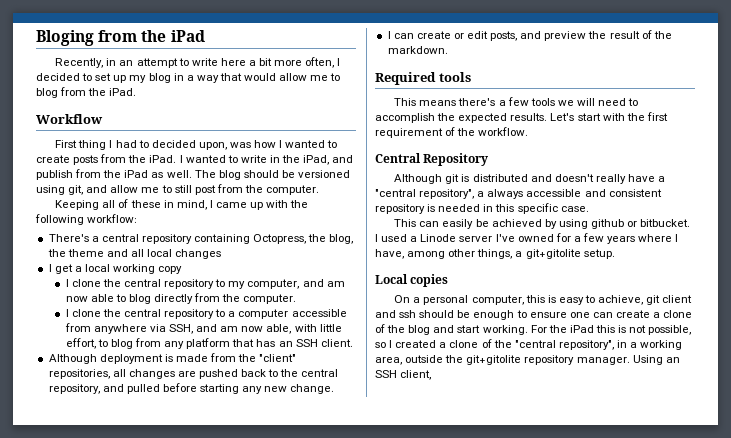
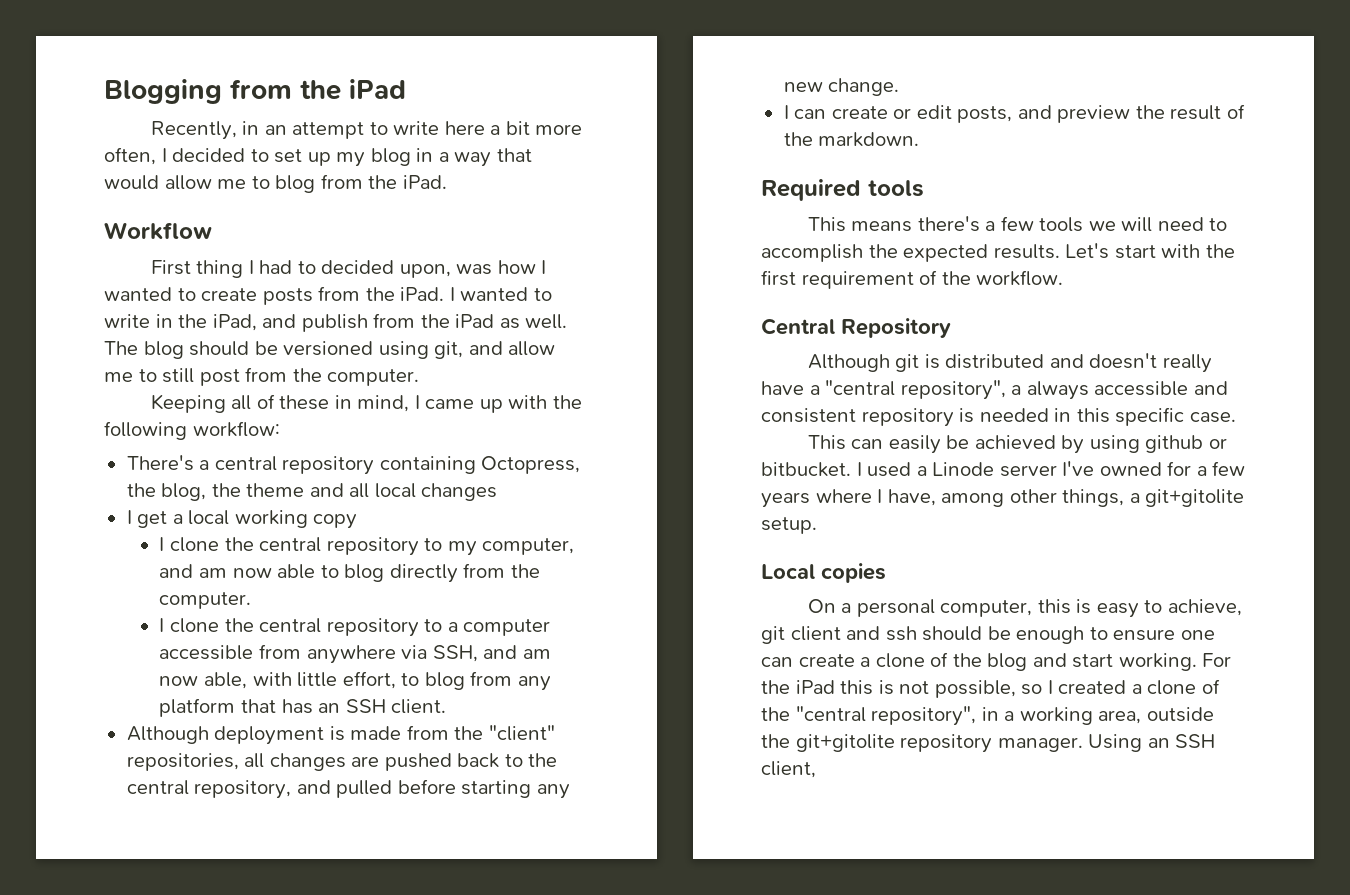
[36,30,94,46] Bloging -> [104,79,222,104] Blogging

